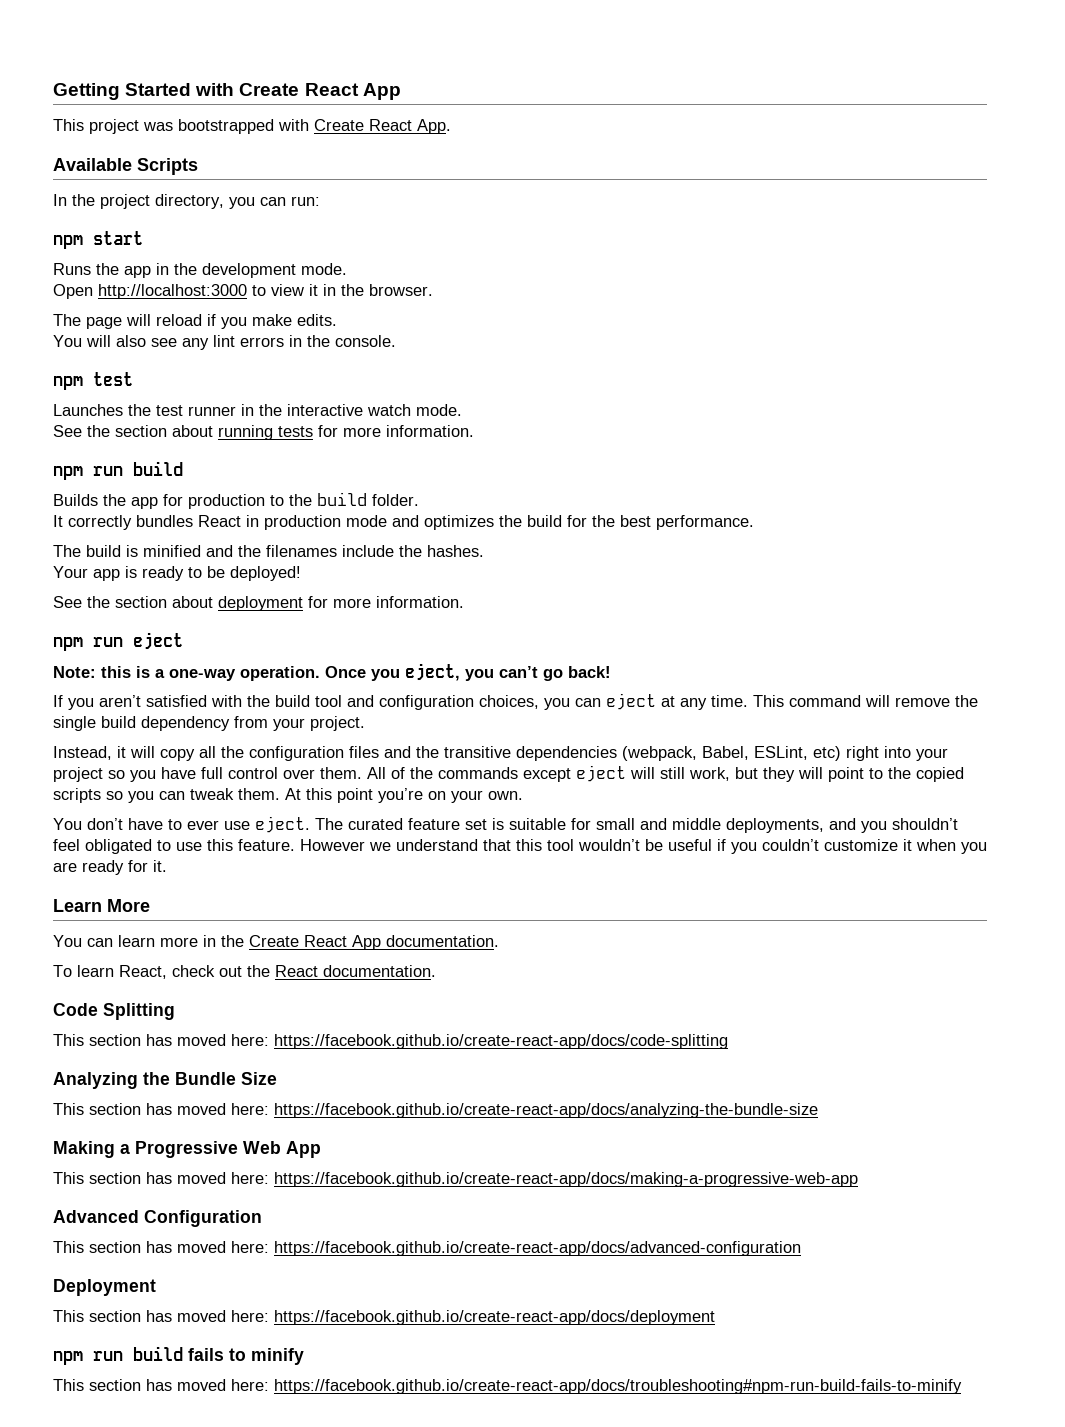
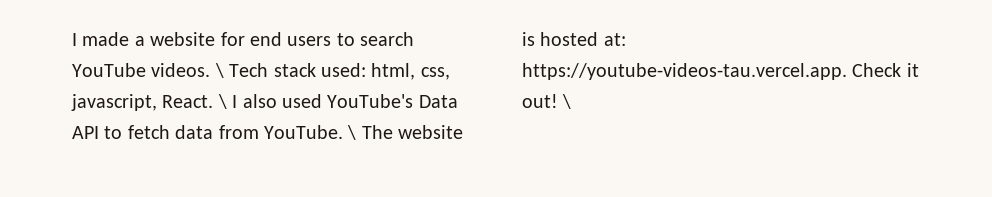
[53,83,401,100] [53,119,451,134] [53,158,198,175] [53,194,320,209] [53,231,143,249] [53,263,347,278] [53,284,433,299] [53,314,337,329] [53,335,396,350] [53,372,133,390] [53,404,462,416] [53,425,474,440] [53,461,183,480] [53,492,419,509] [53,515,754,530] [53,545,484,557] [53,566,301,581] [53,596,464,611] [53,632,183,651] [53,663,611,681] [53,693,978,710] [53,716,365,731] [53,746,948,761] [53,765,964,782] [53,788,523,803] [53,816,958,833] [53,839,987,854] [53,860,167,875] [53,899,150,912] [53,935,499,950] [53,965,436,979] [53,1003,175,1020] [53,1034,728,1049] [53,1072,277,1089] [53,1103,818,1118] [53,1141,321,1158] [53,1172,858,1187] [53,1210,262,1227] [53,1241,801,1256] [53,1279,156,1296] [53,1310,715,1325] [53,1346,304,1365] [53,1379,962,1394] Getting Started with Create React App // This project was bootstrapped with Create React App. // Available Scripts // In the project directory, you can run: // npm start // Runs the app in the development mode. // Open http://localhost:3000 to view it in the browser. // The page will reload if you make edits. // You will also see any lint errors in the console. // npm test // Launches the test runner in the interactive watch mode. // See the section about running tests for more information. // npm run build // Builds the app for production to the build folder. // It correctly bundles React in production mode and optimizes the build for the best performance. // The build is minified and the filenames include the hashes. // Your app is ready to be deployed! // See the section about deployment for more information. // npm run eject // Note: this is a one-way operation. Once you eject, you can’t go back! // If you aren’t satisfied with the build tool and configuration choices, you can eject at any time. This command will remove the single build dependency from your project. // Instead, it will copy all the configuration files and the transitive dependencies (webpack, Babel, ESLint, etc) right into your project so you have full control over them. All of the commands except eject will still work, but they will point to the copied scripts so you can tweak them. At this point you’re on your own. // You don’t have to ever use eject. The curated feature set is suitable for small and middle deployments, and you shouldn’t feel obligated to use this feature. However we understand that this tool wouldn’t be useful if you couldn’t customize it when you are ready for it. // Learn More // You can learn more in the Create React App documentation. // To learn React, check out the React documentation. // Code Splitting // This section has moved here: https://facebook.github.io/create-react-app/docs/code-splitting // Analyzing the Bundle Size // This section has moved here: https://facebook.github.io/create-react-app/docs/analyzing-the-bundle-size // Making a Progressive Web App // This section has moved here: https://facebook.github.io/create-react-app/docs/making-a-progressive-web-app // Advanced Configuration // This section has moved here: https://facebook.github.io/create-react-app/docs/advanced-configuration // Deployment // This section has moved here: https://facebook.github.io/create-react-app/docs/deployment // npm run build fails to minify // This section has moved here: https://facebook.github.io/create-react-app/docs/troubleshooting#npm-run-build-fails-to-minify -> [72,32,415,46] [72,63,450,80] [71,94,458,111] [72,125,464,140] [522,32,626,46] [522,63,919,80] [522,94,572,109] I made a website for end users to search YouTube videos. \ Tech stack used: html, css, javascript, React. \ I also used YouTube's Data API to fetch data from YouTube. \ The website is hosted at: https://youtube-videos-tau.vercel.app. Check it out! \

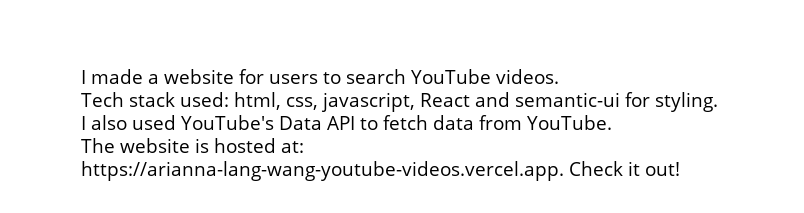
[250,32,282,46] end -> (264, 76) none
[214,63,224,78] \ -> (559, 76) //
[162,94,227,109] React. \ -> [419,92,718,112] React and semantic-ui for styling. //
[347,125,357,140] \ -> (612, 122) //
[522,63,847,80] https://youtube-videos-tau.vercel.app. -> [81,161,564,181] https://arianna-lang-wang-youtube-videos.vercel.app.
[562,94,572,109] \ -> (680, 169) none

